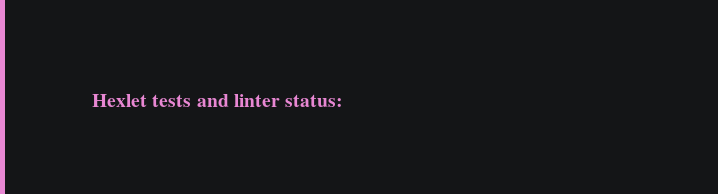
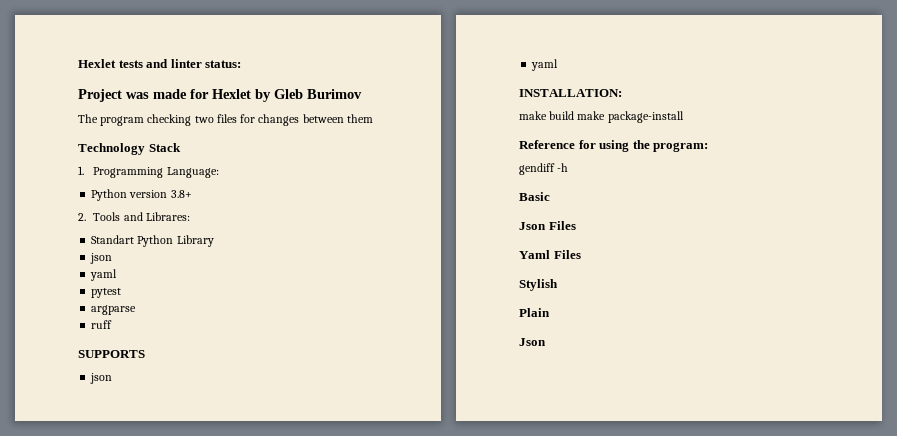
(344, 100) none -> [78,89,362,102] [78,114,373,126] [78,143,181,155] [78,166,219,178] [91,189,192,201] [78,212,190,221] [91,235,214,247] [90,253,113,264] [90,269,118,281] [91,288,122,298] [91,305,137,315] [91,320,113,329] [78,350,145,358] [90,373,113,384] [531,59,559,71] [519,89,622,97] [519,111,684,123] [519,140,709,152] [519,163,569,175] [519,192,550,201] [519,221,576,230] [519,250,581,259] [519,279,558,291] [519,308,550,317] [519,338,546,346] // Project was made for Hexlet by Gleb Burimov // The program checking two files for changes between them // Technology Stack // 1. Programming Language: // Python version 3.8+ // 2. Tools and Librares: // Standart Python Library // json // yaml // pytest // argparse // ruff // SUPPORTS // json // yaml // INSTALLATION: // make build make package-install // Reference for using the program: // gendiff -h // Basic // Json Files // Yaml Files // Stylish // Plain // Json

